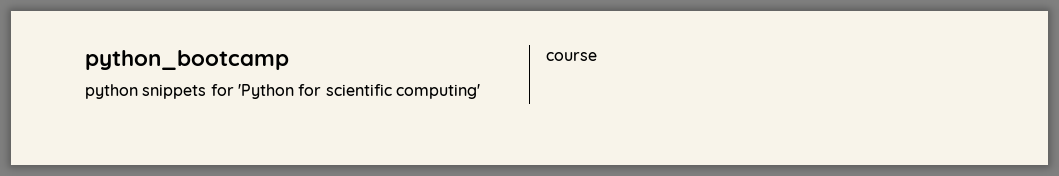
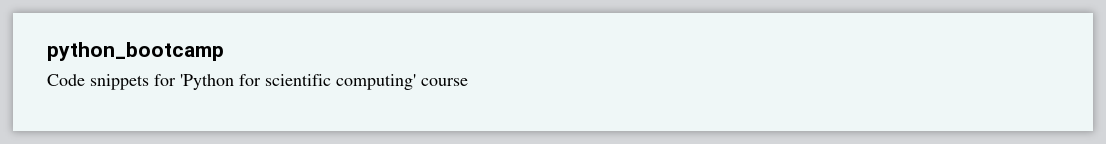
[85,84,138,99] python -> [47,74,85,86] Code

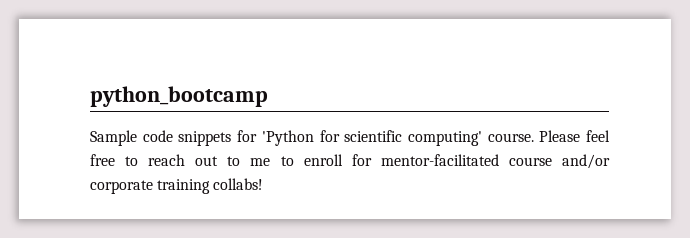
[47,74,85,86] Code -> [90,130,173,146] Sample code
[421,78,468,86] course -> [487,130,610,142] [90,154,610,169] [90,178,264,194] course. Please feel free to reach out to me to enroll for mentor-facilitated course and/or corporate training collabs!

